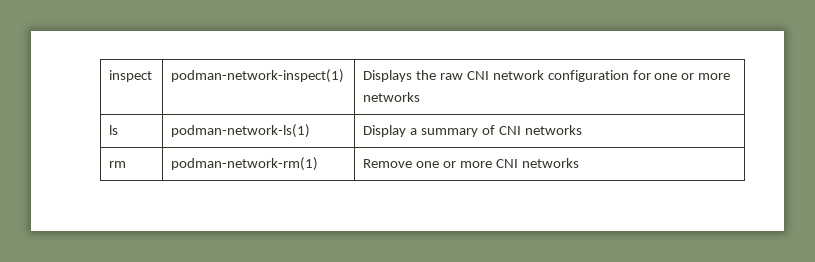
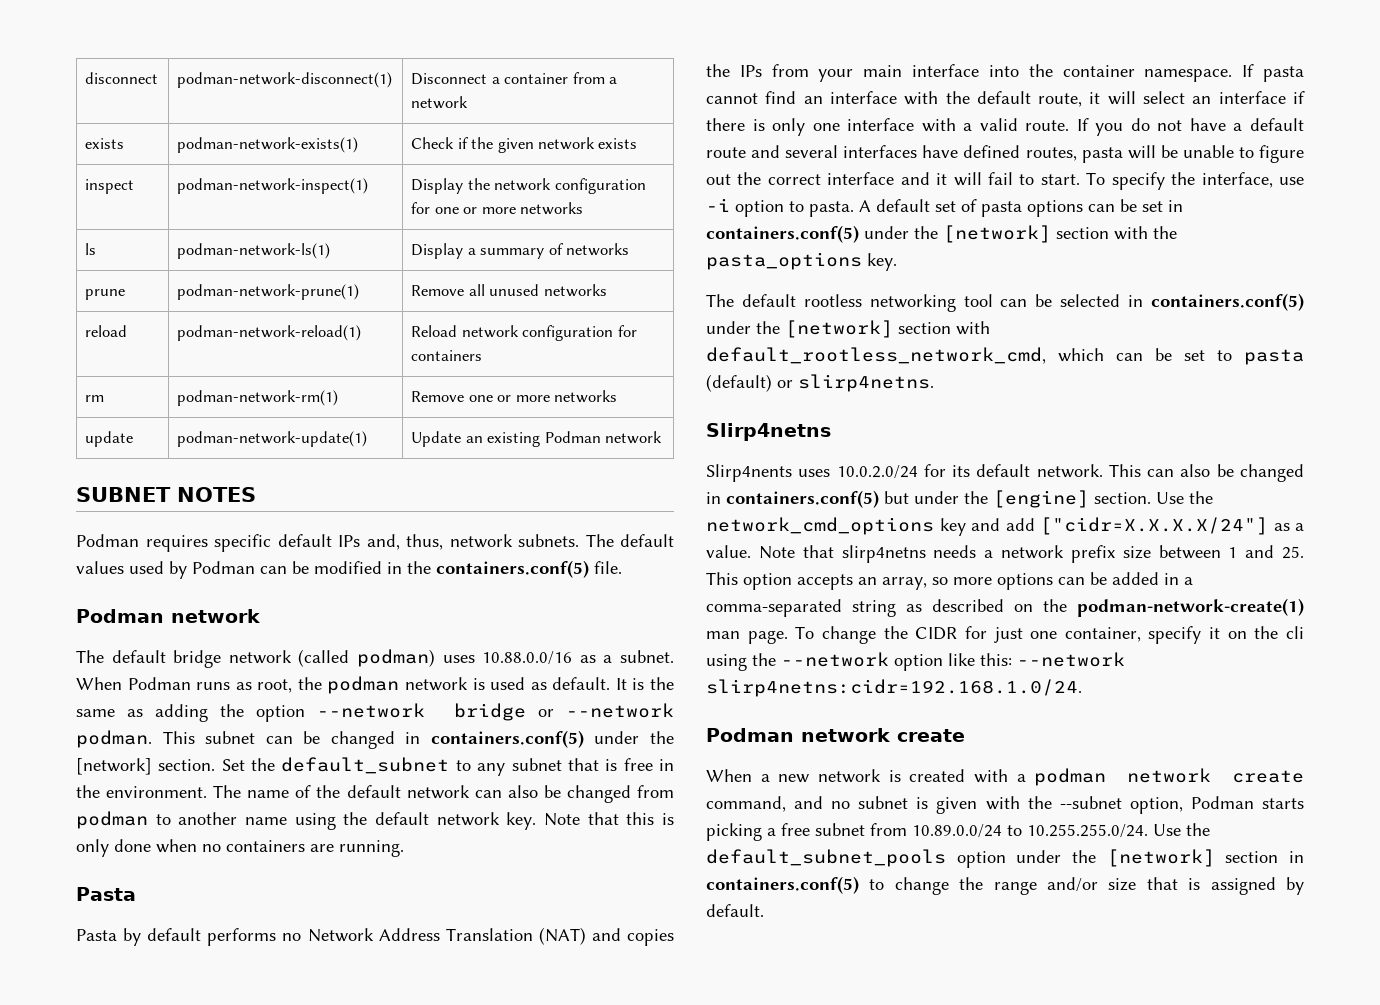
[109,70,153,82] [171,69,345,83] [363,70,489,82] inspect | podman-network-inspect(1) | Displays the raw CNI -> [85,72,159,84] [177,72,393,88] [411,72,617,85] [411,96,469,109] [85,138,125,149] [177,137,359,153] [411,137,638,153] [85,179,135,194] [177,178,369,194] [411,178,490,194] disconnect | podman-network-disconnect(1) | Disconnect a container from a network // exists | podman-network-exists(1) | Check if the given network exists // inspect | podman-network-inspect(1) | Display the
[498,125,582,135] CNI networks -> [565,243,629,256] [85,289,126,300] [177,284,360,300] [411,284,607,297] [85,325,128,337] [177,325,362,341] [411,325,637,341] [411,350,483,361] networks // prune | podman-network-prune(1) | Remove all unused networks // reload | podman-network-reload(1) | Reload network configuration for containers
[495,158,579,168] CNI networks -> [553,390,617,403] [85,431,134,447] [177,431,368,447] [411,431,662,447] [76,487,256,502] [76,534,674,552] [76,560,622,579] [76,609,260,623] [76,649,675,668] [76,676,674,694] [76,703,674,722] [76,730,674,749] [76,757,675,776] [76,785,674,803] [76,811,674,830] [76,839,404,857] [76,887,136,901] [76,927,675,946] [706,64,1304,82] [706,91,1305,107] [706,118,1304,136] [706,145,1304,163] [706,172,1304,190] [706,198,1183,217] [706,225,1177,243] [706,252,897,271] [706,293,1304,312] [706,320,990,338] [706,347,1304,365] [706,374,934,392] [706,423,831,441] [706,464,1304,482] [706,490,1213,508] [706,517,1304,536] [706,545,1304,563] [706,572,1193,590] [706,598,1304,617] [706,626,1304,644] [706,652,1125,671] [706,679,1082,697] [706,728,965,742] [706,768,1304,786] [706,796,1304,814] [706,823,1210,841] [706,849,1304,868] [706,876,1304,895] [706,904,764,917] networks // update | podman-network-update(1) | Update an existing Podman network // SUBNET NOTES // Podman requires specific default IPs and, thus, network subnets. The default values used by Podman can be modified in the containers.conf(5) file. // Podman network // The default bridge network (called podman) uses 10.88.0.0/16 as a subnet. When Podman runs as root, the podman network is used as default. It is the same as adding the option --network bridge or --network podman. This subnet can be changed in containers.conf(5) under the [network] section. Set the default_subnet to any subnet that is free in the environment. The name of the default network can also be changed from podman to another name using the default network key. Note that this is only done when no containers are running. // Pasta // Pasta by default performs no Network Address Translation (NAT) and copies the IPs from your main interface into the container namespace. If pasta cannot find an interface with the default route, it will select an interface if there is only one interface with a valid route. If you do not have a default route and several interfaces have defined routes, pasta will be unable to figure out the correct interface and it will fail to start. To specify the interface, use -i option to pasta. A default set of pasta options can be set in containers.conf(5) under the [network] section with the pasta_options key. // The default rootless networking tool can be selected in containers.conf(5) under the [network] section with default_rootless_network_cmd, which can be set to pasta (default) or slirp4netns. // Slirp4netns // Slirp4nents uses 10.0.2.0/24 for its default network. This can also be changed in containers.conf(5) but under the [engine] section. Use the network_cmd_options key and add ["cidr=X.X.X.X/24"] as a value. Note that slirp4netns needs a network prefix size between 1 and 25. This option accepts an array, so more options can be added in a comma-separated string as described on the podman-network-create(1) man page. To change the CIDR for just one container, specify it on the cli using the --network option like this: --network slirp4netns:cidr=192.168.1.0/24. // Podman network create // When a new network is created with a podman network create command, and no subnet is given with the --subnet option, Podman starts picking a free subnet from 10.89.0.0/24 to 10.255.255.0/24. Use the default_subnet_pools option under the [network] section in containers.conf(5) to change the range and/or size that is assigned by default.

